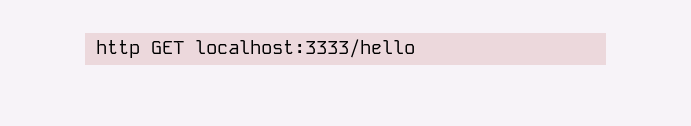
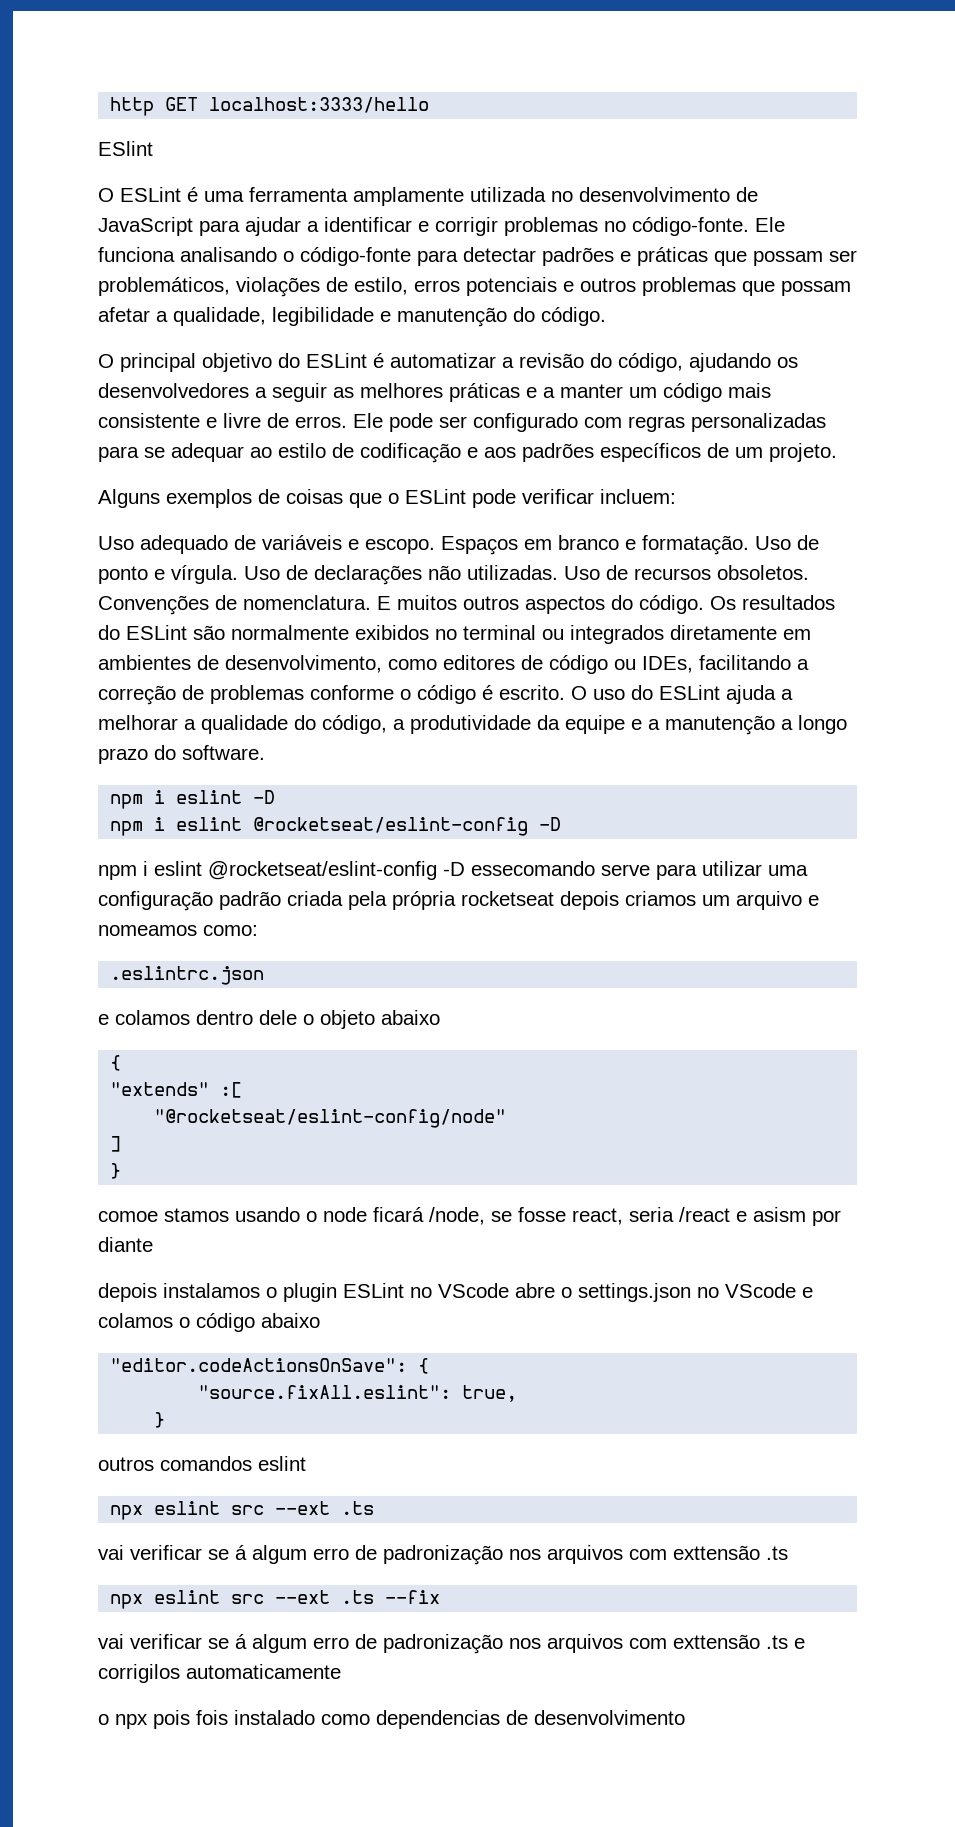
(416, 48) none -> [98,141,153,156] [98,187,758,206] [98,217,785,236] [98,247,857,266] [98,277,851,297] [98,307,606,327] [98,353,798,372] [98,383,771,402] [98,413,826,432] [98,443,837,463] [98,489,676,508] [98,535,819,555] [98,565,809,585] [98,595,835,615] [98,625,811,644] [98,655,809,674] [98,685,793,705] [98,715,847,735] [98,745,265,764] [110,790,276,809] [110,817,562,836] [98,861,808,880] [98,891,819,911] [98,925,258,936] [110,966,265,985] [98,1010,440,1029] [110,1055,122,1071] [110,1082,243,1098] [154,1109,507,1128] [110,1136,122,1152] [110,1163,122,1179] [98,1207,841,1226] [98,1237,153,1252] [98,1283,813,1302] [98,1313,320,1332] [110,1358,430,1374] [198,1385,518,1402] [154,1412,166,1428] [98,1456,306,1471] [110,1501,375,1520] [98,1545,788,1565] [110,1590,441,1609] [98,1634,805,1654] [98,1664,341,1683] [98,1710,685,1729] // ESlint // O ESLint é uma ferramenta amplamente utilizada no desenvolvimento de JavaScript para ajudar a identificar e corrigir problemas no código-fonte. Ele funciona analisando o código-fonte para detectar padrões e práticas que possam ser problemáticos, violações de estilo, erros potenciais e outros problemas que possam afetar a qualidade, legibilidade e manutenção do código. // O principal objetivo do ESLint é automatizar a revisão do código, ajudando os desenvolvedores a seguir as melhores práticas e a manter um código mais consistente e livre de erros. Ele pode ser configurado com regras personalizadas para se adequar ao estilo de codificação e aos padrões específicos de um projeto. // Alguns exemplos de coisas que o ESLint pode verificar incluem: // Uso adequado de variáveis e escopo. Espaços em branco e formatação. Uso de ponto e vírgula. Uso de declarações não utilizadas. Uso de recursos obsoletos. Convenções de nomenclatura. E muitos outros aspectos do código. Os resultados do ESLint são normalmente exibidos no terminal ou integrados diretamente em ambientes de desenvolvimento, como editores de código ou IDEs, facilitando a correção de problemas conforme o código é escrito. O uso do ESLint ajuda a melhorar a qualidade do código, a produtividade da equipe e a manutenção a longo prazo do software. // npm i eslint -D // npm i eslint @rocketseat/eslint-config -D // npm i eslint @rocketseat/eslint-config -D essecomando serve para utilizar uma configuração padrão criada pela própria rocketseat depois criamos um arquivo e nomeamos como: // .eslintrc.json // e colamos dentro dele o objeto abaixo // { // "extends" :[ // "@rocketseat/eslint-config/node" // ] // } // comoe stamos usando o node ficará /node, se fosse react, seria /react e asism por diante // depois instalamos o plugin ESLint no VScode abre o settings.json no VScode e colamos o código abaixo // "editor.codeActionsOnSave": { // "source.fixAll.eslint": true, // } // outros comandos eslint // npx eslint src --ext .ts // vai verificar se á algum erro de padronização nos arquivos com exttensão .ts // npx eslint src --ext .ts --fix // vai verificar se á algum erro de padronização nos arquivos com exttensão .ts e corrigilos automaticamente // o npx pois fois instalado como dependencias de desenvolvimento

